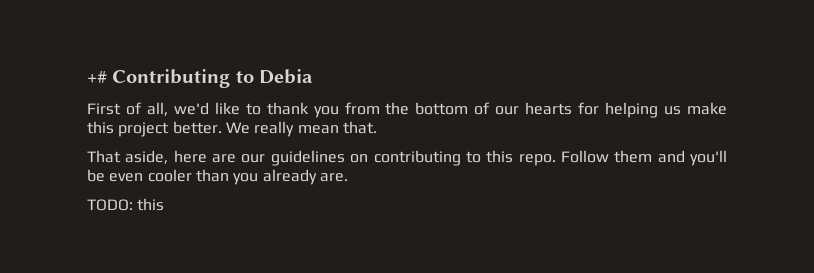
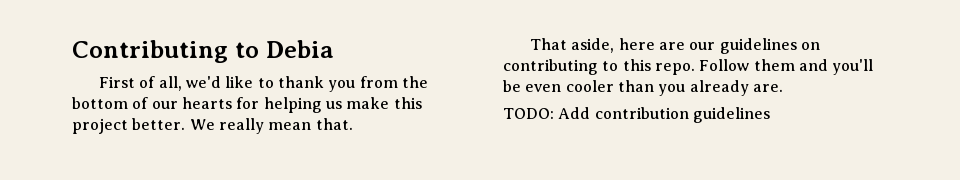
[87,71,107,83] +# -> (72, 51) none
[137,198,165,211] this -> [558,107,770,123] Add contribution guidelines

